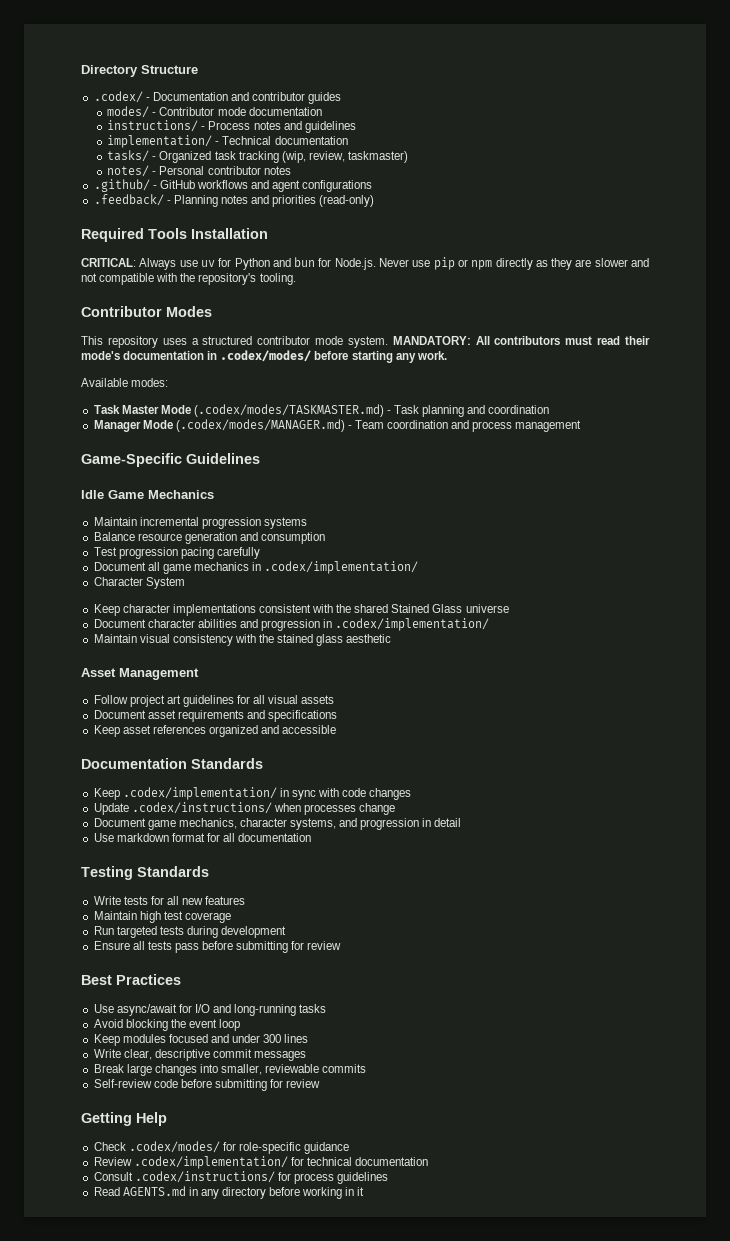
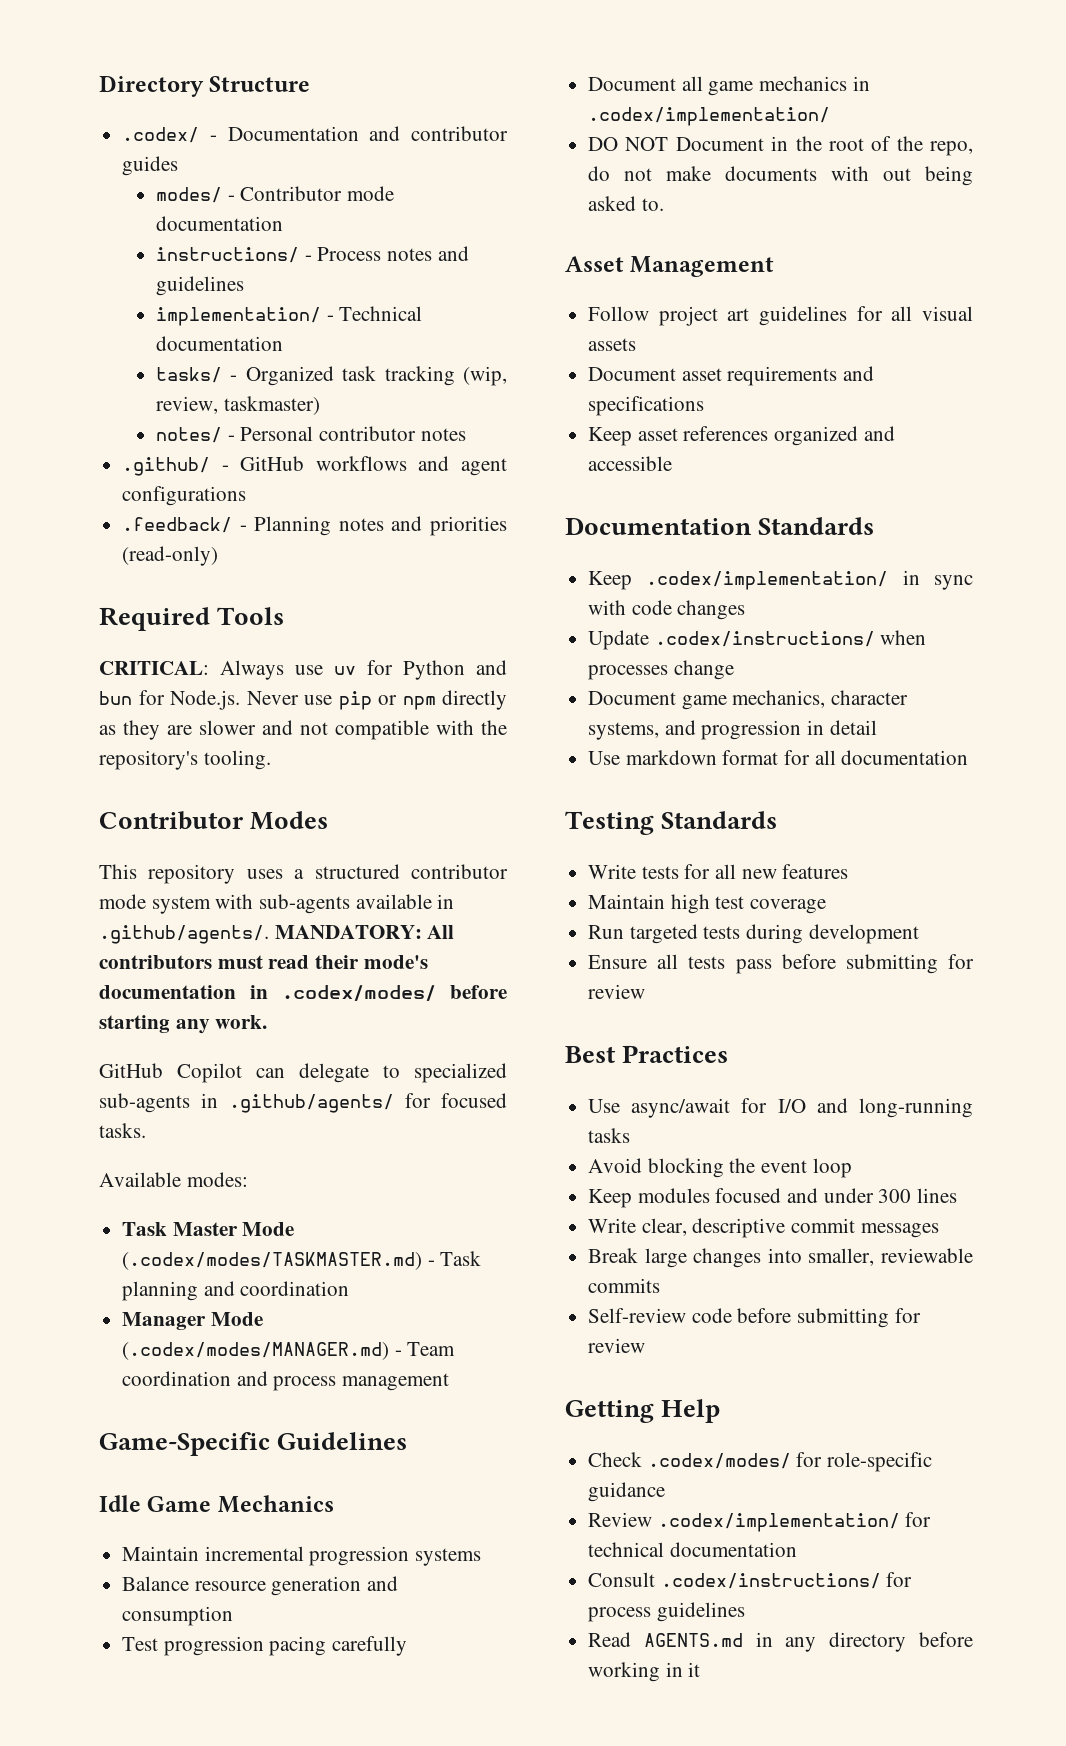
[191,228,268,239] Installation -> (285, 616) none
[347,336,388,348] system. -> [151,894,455,914] [99,925,269,944] system with sub-agents available in .github/agents/.
(447, 355) none -> [99,1063,507,1083] [99,1093,507,1113] [99,1123,146,1138] // GitHub Copilot can delegate to specialized sub-agents in .github/agents/ for focused tasks.
[93,577,185,589] [93,604,509,616] [93,618,490,631] [93,634,392,646] Character System // Keep character implementations consistent with the shared Stained Glass universe // Document character abilities and progression in .codex/implementation/ // Maintain visual consistency with the stained glass aesthetic -> [588,136,973,156] [588,166,973,186] [588,196,664,211] DO NOT Document in the root of the repo, do not make documents with out being asked to.

